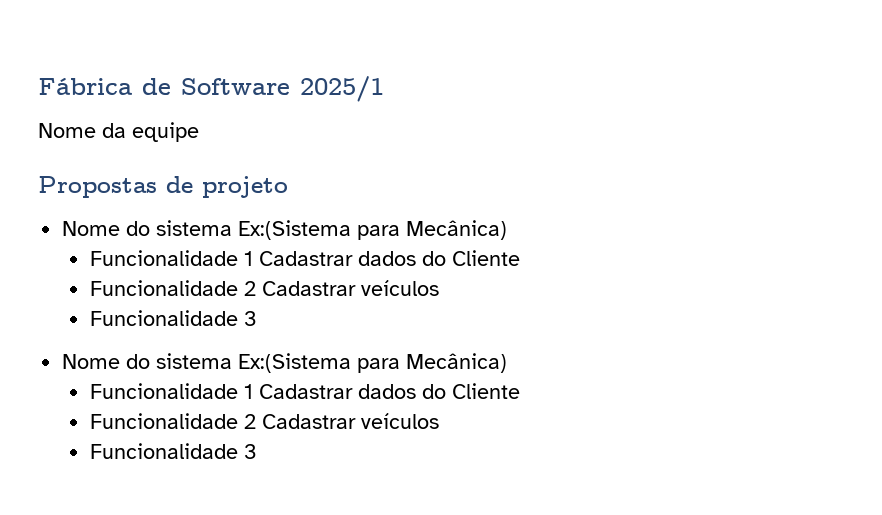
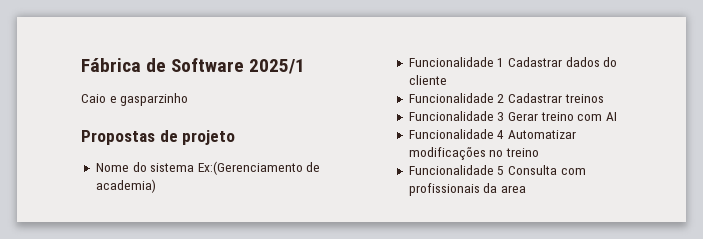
[38,122,199,142] Nome da equipe -> [81,93,189,106] Caio e gasparzinho
[238,220,508,240] [90,250,521,266] [90,280,440,296] [90,310,258,326] [62,353,508,373] [90,383,521,399] [90,413,440,429] [90,443,258,459] Ex:(Sistema para Mecânica) // Funcionalidade 1 Cadastrar dados do Cliente // Funcionalidade 2 Cadastrar veículos // Funcionalidade 3 // Nome do sistema Ex:(Sistema para Mecânica) // Funcionalidade 1 Cadastrar dados do Cliente // Funcionalidade 2 Cadastrar veículos // Funcionalidade 3 -> [197,161,321,175] [95,179,156,193] [408,57,618,67] [408,75,447,85] [408,93,604,103] [408,111,617,121] [408,129,576,139] [408,146,539,160] [408,165,586,175] [408,183,526,196] Ex:(Gerenciamento de academia) // Funcionalidade 1 Cadastrar dados do cliente // Funcionalidade 2 Cadastrar treinos // Funcionalidade 3 Gerar treino com AI // Funcionalidade 4 Automatizar modificações no treino // Funcionalidade 5 Consulta com profissionais da area

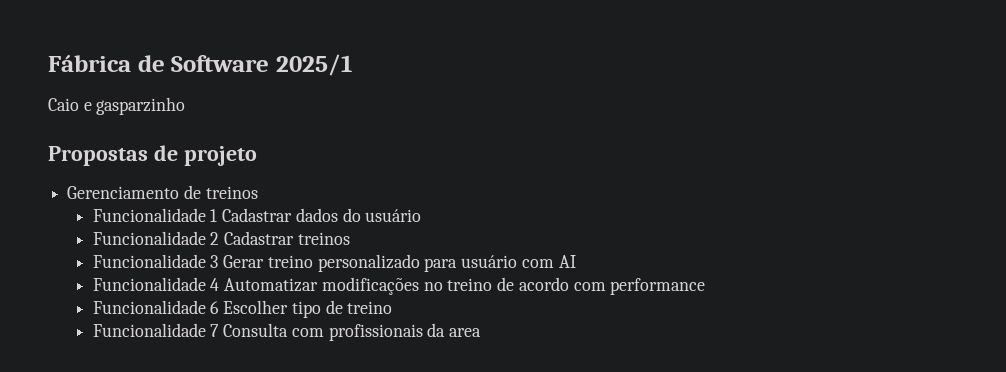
[95,161,321,175] [95,179,156,193] Nome do sistema Ex:(Gerenciamento de academia) -> [67,185,258,199] Gerenciamento de treinos
[408,75,447,85] cliente -> [365,209,422,222] usuário
(574, 116) none -> [317,254,518,272] personalizado para usuário
[408,165,505,175] // Funcionalidade 5 -> [497,277,706,295] [92,300,393,318] [92,323,220,337] de acordo com performance // Funcionalidade 6 Escolher tipo de treino // Funcionalidade 7

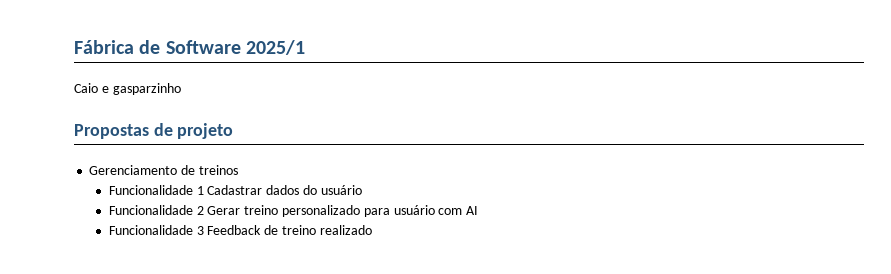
[224,231,350,245] [92,254,219,268] Cadastrar treinos // Funcionalidade 3 -> (204, 210) none
[210,277,706,295] [92,300,393,318] [92,323,482,341] 4 Automatizar modificações no treino de acordo com performance // Funcionalidade 6 Escolher tipo de treino // Funcionalidade 7 Consulta com profissionais da area -> [196,225,372,235] 3 Feedback de treino realizado

